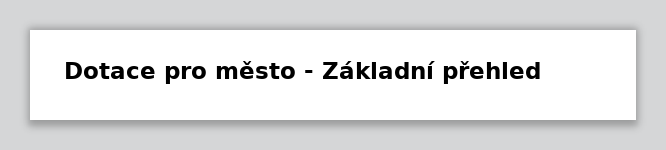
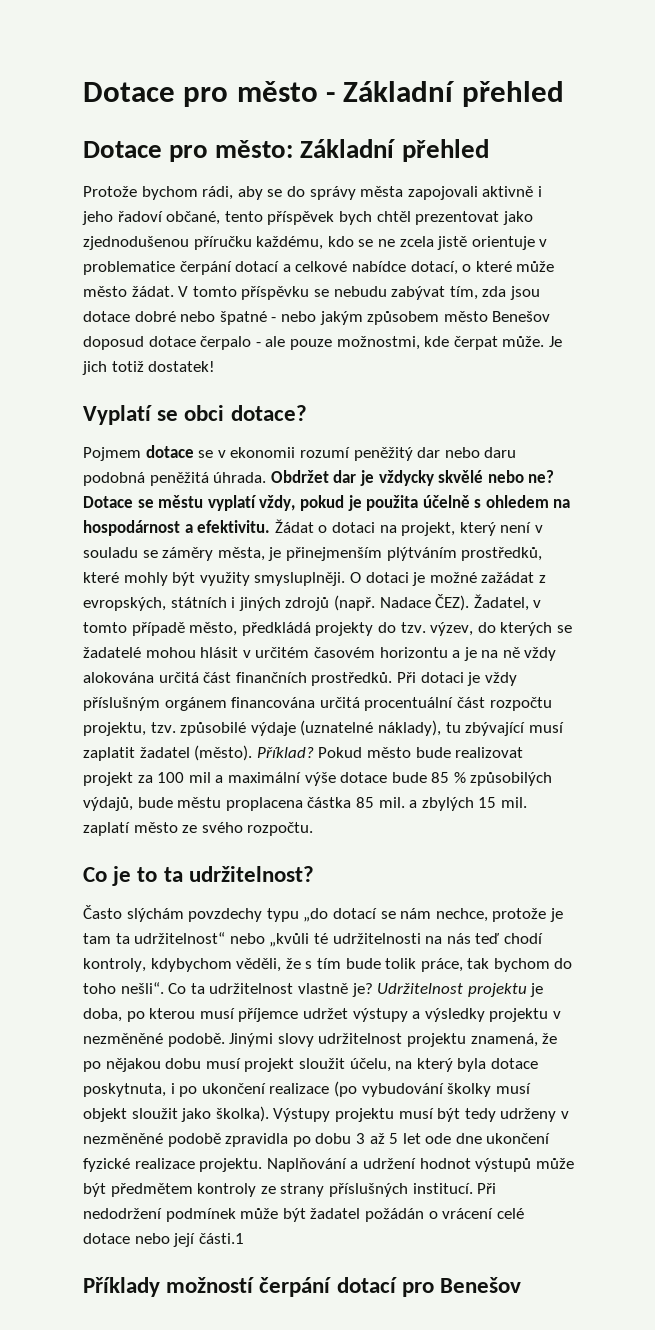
(541, 72) none -> [83,139,489,162] [83,186,542,200] [82,211,533,225] [83,236,548,250] [83,261,555,275] [83,286,540,300] [83,311,551,325] [83,336,562,350] [82,361,216,375] [83,405,307,425] [83,445,517,461] [83,470,555,486] [83,495,571,511] [83,519,543,536] [83,547,543,561] [83,572,546,586] [83,594,542,611] [83,622,572,636] [83,647,557,661] [83,672,517,686] [83,697,552,711] [83,720,564,736] [83,745,524,761] [83,772,553,786] [83,797,527,811] [83,822,314,836] [83,866,314,886] [83,905,563,922] [83,932,543,947] [83,958,573,972] [83,982,544,997] [83,1008,561,1022] [83,1033,558,1047] [83,1058,538,1072] [83,1081,531,1097] [83,1106,569,1122] [83,1133,551,1147] [83,1158,574,1172] [83,1183,497,1197] [83,1208,524,1222] [83,1233,244,1247] [83,1277,522,1297] // Dotace pro město: Základní přehled // Protože bychom rádi, aby se do správy města zapojovali aktivně i jeho řadoví občané, tento příspěvek bych chtěl prezentovat jako zjednodušenou příručku každému, kdo se ne zcela jistě orientuje v problematice čerpání dotací a celkové nabídce dotací, o které může město žádat. V tomto příspěvku se nebudu zabývat tím, zda jsou dotace dobré nebo špatné - nebo jakým způsobem město Benešov doposud dotace čerpalo - ale pouze možnostmi, kde čerpat může. Je jich totiž dostatek! // Vyplatí se obci dotace? // Pojmem dotace se v ekonomii rozumí peněžitý dar nebo daru podobná peněžitá úhrada. Obdržet dar je vždycky skvělé nebo ne? Dotace se městu vyplatí vždy, pokud je použita účelně s ohledem na hospodárnost a efektivitu. Žádat o dotaci na projekt, který není v souladu se záměry města, je přinejmenším plýtváním prostředků, které mohly být využity smysluplněji. O dotaci je možné zažádat z evropských, státních i jiných zdrojů (např. Nadace ČEZ). Žadatel, v tomto případě město, předkládá projekty do tzv. výzev, do kterých se žadatelé mohou hlásit v určitém časovém horizontu a je na ně vždy alokována určitá část finančních prostředků. Při dotaci je vždy příslušným orgánem financována určitá procentuální část rozpočtu projektu, tzv. způsobilé výdaje (uznatelné náklady), tu zbývající musí zaplatit žadatel (město). Příklad? Pokud město bude realizovat projekt za 100 mil a maximální výše dotace bude 85 % způsobilých výdajů, bude městu proplacena částka 85 mil. a zbylých 15 mil. zaplatí město ze svého rozpočtu. // Co je to ta udržitelnost? // Často slýchám povzdechy typu „do dotací se nám nechce, protože je tam ta udržitelnost“ nebo „kvůli té udržitelnosti na nás teď chodí kontroly, kdybychom věděli, že s tím bude tolik práce, tak bychom do toho nešli“. Co ta udržitelnost vlastně je? Udržitelnost projektu je doba, po kterou musí příjemce udržet výstupy a výsledky projektu v nezměněné podobě. Jinými slovy udržitelnost projektu znamená, že po nějakou dobu musí projekt sloužit účelu, na který byla dotace poskytnuta, i po ukončení realizace (po vybudování školky musí objekt sloužit jako školka). Výstupy projektu musí být tedy udrženy v nezměněné podobě zpravidla po dobu 3 až 5 let ode dne ukončení fyzické realizace projektu. Naplňování a udržení hodnot výstupů může být předmětem kontroly ze strany příslušných institucí. Při nedodržení podmínek může být žadatel požádán o vrácení celé dotace nebo její části.1 // Příklady možností čerpání dotací pro Benešov

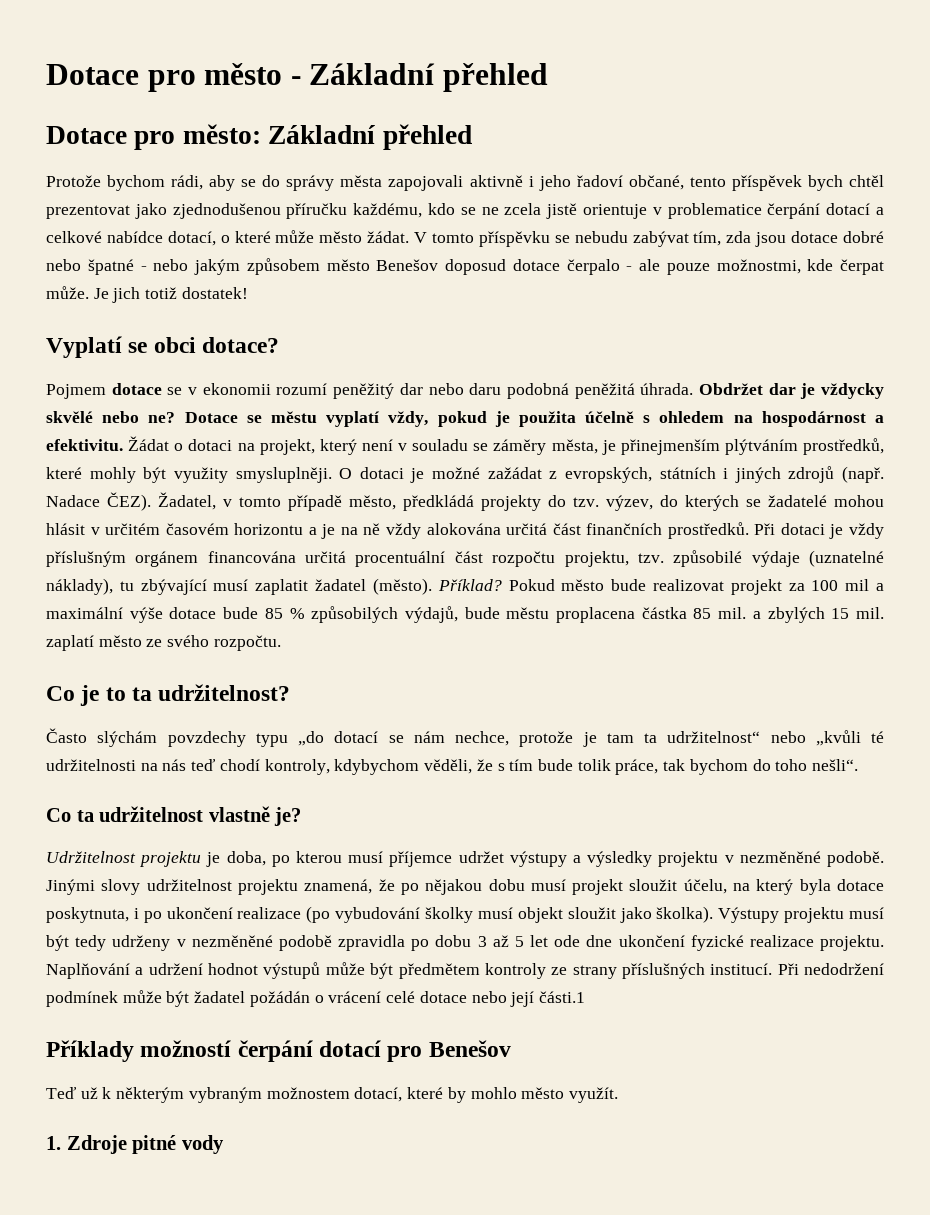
(164, 988) none -> (859, 765) //
(373, 990) none -> (302, 816) //
(522, 1285) none -> [46,1087,618,1103] [46,1135,224,1154] // Teď už k některým vybraným možnostem dotací, které by mohlo město využít. // 1. Zdroje pitné vody

